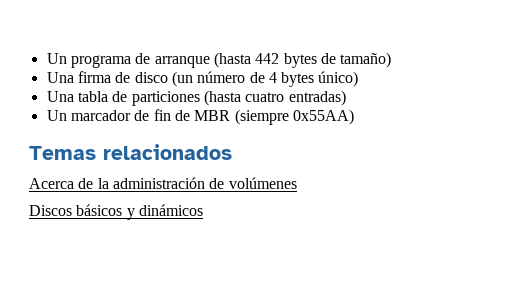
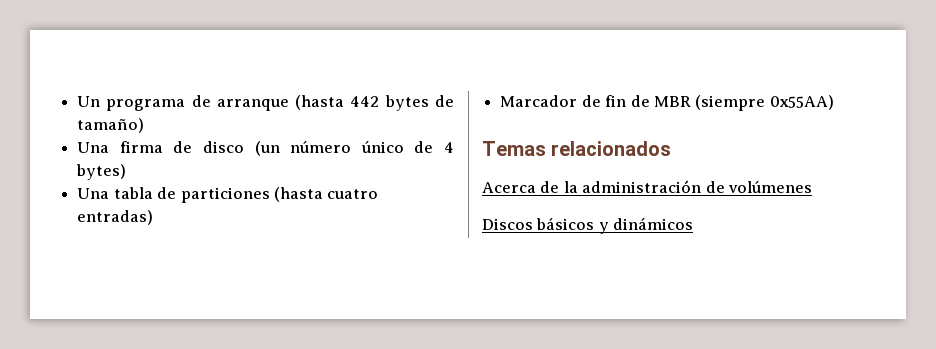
(246, 77) none -> [360,141,404,153] único
[281,71,359,87] bytes único) -> [76,164,127,180] bytes)
[46,110,131,121] Un marcador -> [500,95,578,107] Marcador

